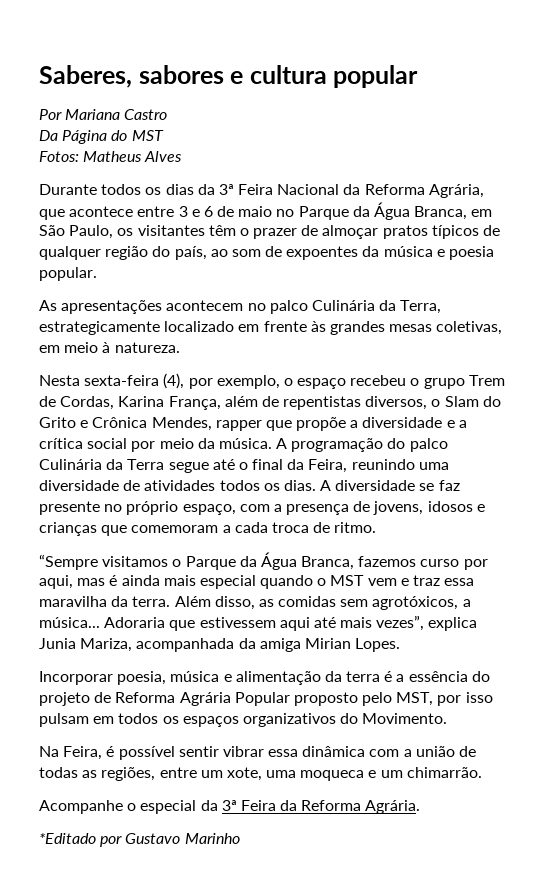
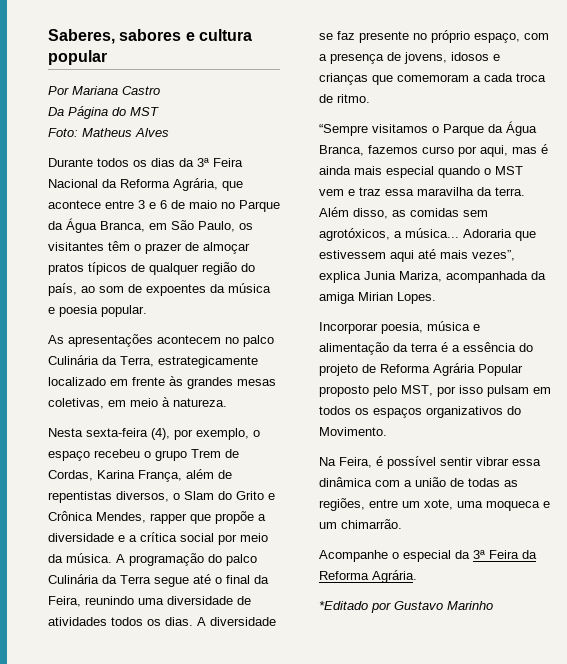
[39,151,79,162] Fotos: -> [48,128,78,137] Foto:

